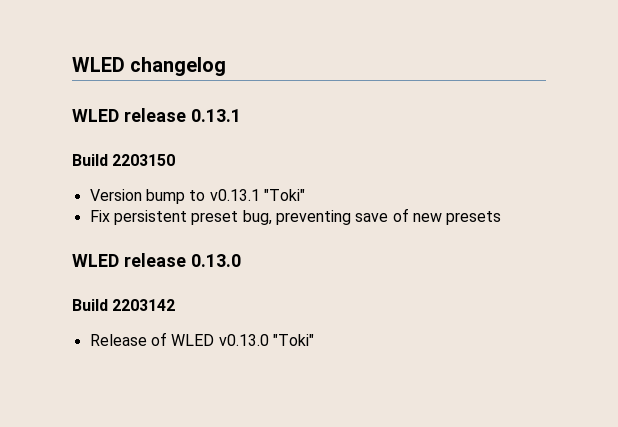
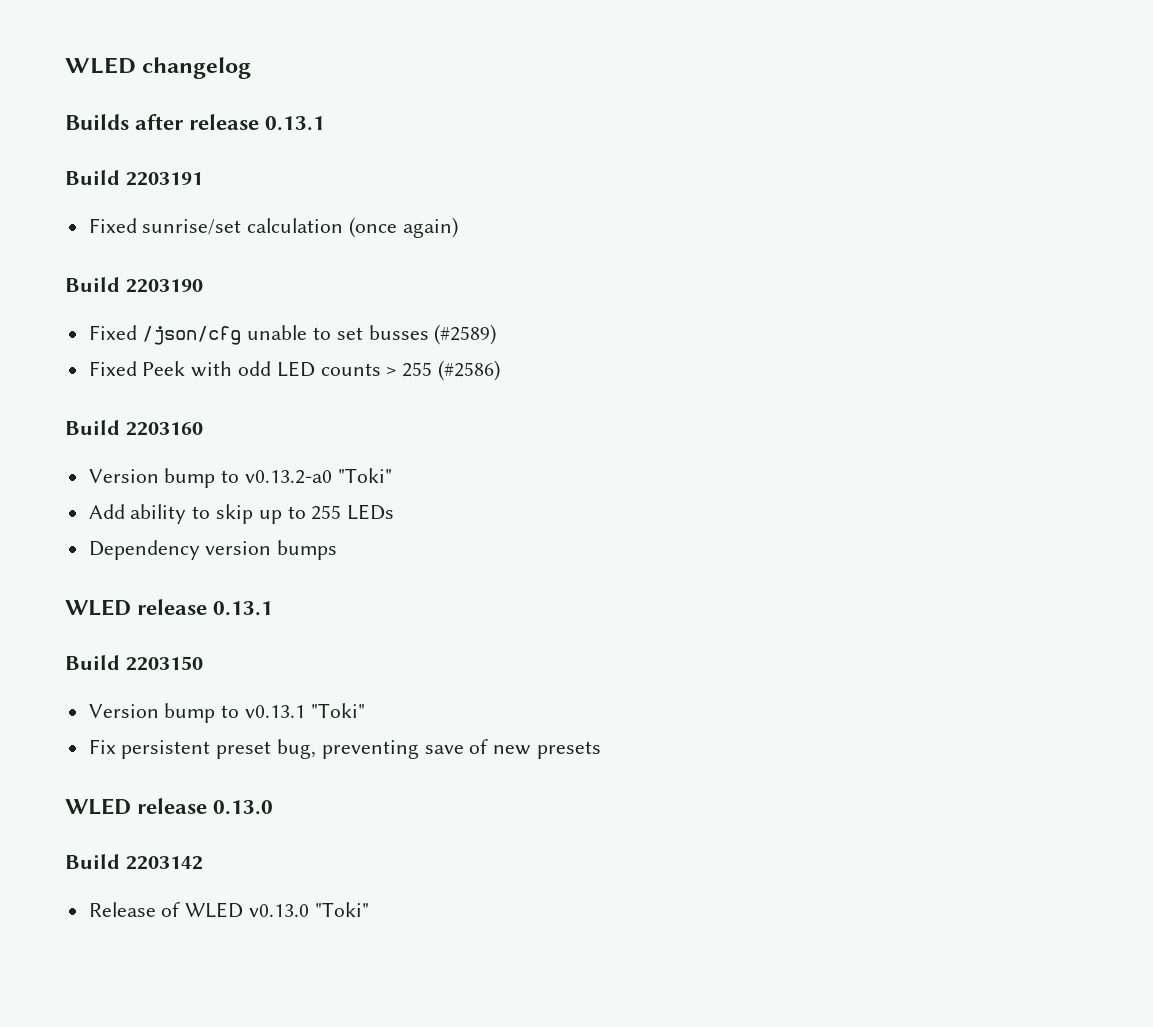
(227, 66) none -> [65,114,326,131] [65,170,203,186] [88,217,458,238] [65,277,203,293] [88,324,497,345] [88,360,501,381] [65,420,203,436] [88,468,392,488] [88,504,395,524] [88,540,338,560] // Builds after release 0.13.1 // Build 2203191 // Fixed sunrise/set calculation (once again) // Build 2203190 // Fixed /json/cfg unable to set busses (#2589) // Fixed Peek with odd LED counts > 255 (#2586) // Build 2203160 // Version bump to v0.13.2-a0 "Toki" // Add ability to skip up to 255 LEDs // Dependency version bumps

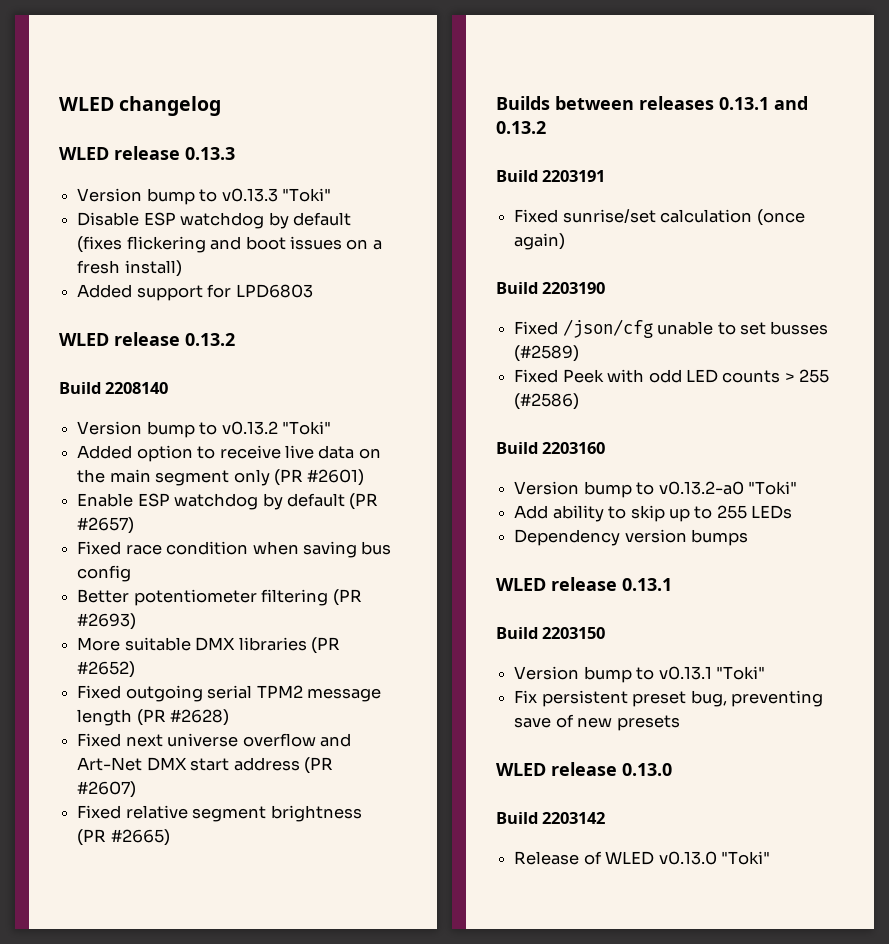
(252, 68) none -> [59,146,235,160] [77,188,331,205] [77,212,351,229] [77,236,382,253] [77,260,182,277] [77,284,313,301] [59,332,235,346] [59,382,169,394] [77,421,331,438] [77,445,381,462] [77,469,365,486] [77,493,379,510] [77,517,135,534] [77,541,392,558] [77,565,132,582] [77,589,362,606] [77,613,137,630] [77,637,340,654] [77,661,136,678] [77,685,381,702] [77,709,230,726] [77,733,351,747] [77,757,333,774] [77,781,137,798] [77,805,362,822] [77,829,170,846] // WLED release 0.13.3 // Version bump to v0.13.3 "Toki" // Disable ESP watchdog by default (fixes flickering and boot issues on a fresh install) // Added support for LPD6803 // WLED release 0.13.2 // Build 2208140 // Version bump to v0.13.2 "Toki" // Added option to receive live data on the main segment only (PR #2601) // Enable ESP watchdog by default (PR #2657) // Fixed race condition when saving bus config // Better potentiometer filtering (PR #2693) // More suitable DMX libraries (PR #2652) // Fixed outgoing serial TPM2 message length (PR #2628) // Fixed next universe overflow and Art-Net DMX start address (PR #2607) // Fixed relative segment brightness (PR #2665)
[135,114,326,131] after release 0.13.1 -> [555,96,808,110] [496,121,546,134] between releases 0.13.1 and 0.13.2

